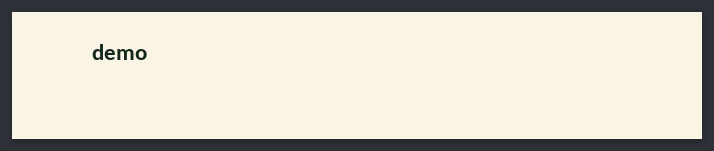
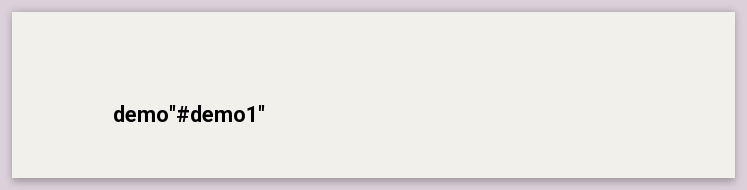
[92,44,147,60] demo -> [113,105,265,122] demo"#demo1"

